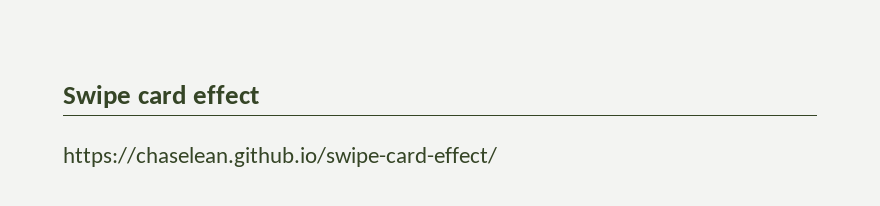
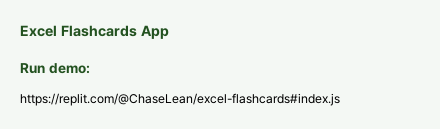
[63,85,260,108] [63,147,497,167] Swipe card effect // https://chaselean.github.io/swipe-card-effect/ -> [20,25,169,39] [20,63,90,74] [20,93,340,106] Excel Flashcards App // Run demo: // https://replit.com/@ChaseLean/excel-flashcards#index.js

